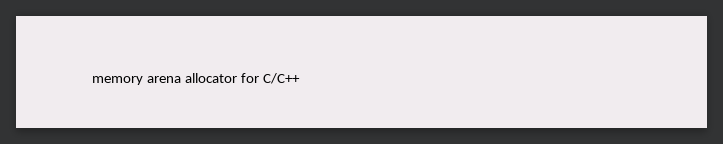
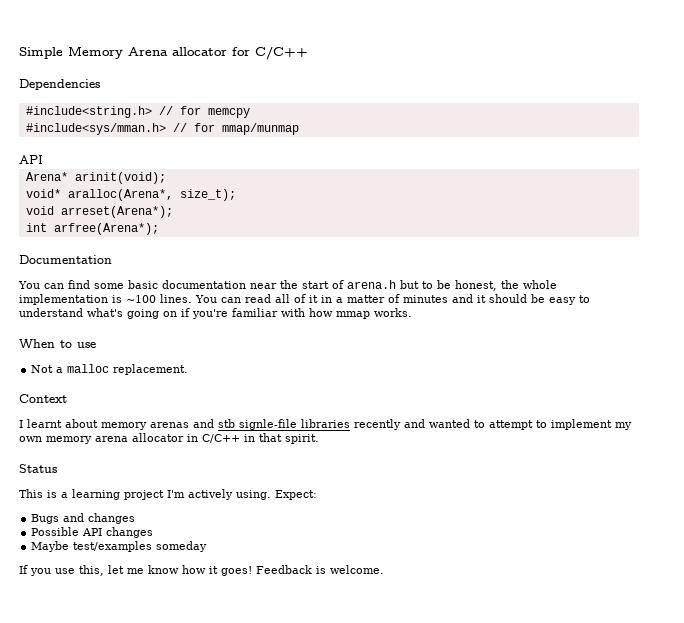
[92,73,300,85] memory arena allocator for C/C++ -> [19,46,308,60] [19,79,100,90] [25,106,250,118] [25,123,299,135] [19,155,43,164] [25,172,166,184] [25,189,236,201] [25,206,173,218] [25,223,159,235] [19,255,112,264] [18,280,557,291] [19,294,590,305] [19,308,412,319] [19,339,96,349] [31,364,189,375] [19,394,67,403] [19,419,632,430] [19,433,319,444] [19,464,57,473] [19,489,317,500] [31,513,136,524] [31,527,154,538] [31,541,208,552] [19,565,384,576] Simple Memory Arena allocator for C/C++ // Dependencies // #include<string.h> // for memcpy // #include<sys/mman.h> // for mmap/munmap // API // Arena* arinit(void); // void* aralloc(Arena*, size_t); // void arreset(Arena*); // int arfree(Arena*); // Documentation // You can find some basic documentation near the start of arena.h but to be honest, the whole implementation is ~100 lines. You can read all of it in a matter of minutes and it should be easy to understand what's going on if you're familiar with how mmap works. // When to use // Not a malloc replacement. // Context // I learnt about memory arenas and stb signle-file libraries recently and wanted to attempt to implement my own memory arena allocator in C/C++ in that spirit. // Status // This is a learning project I'm actively using. Expect: // Bugs and changes // Possible API changes // Maybe test/examples someday // If you use this, let me know how it goes! Feedback is welcome.

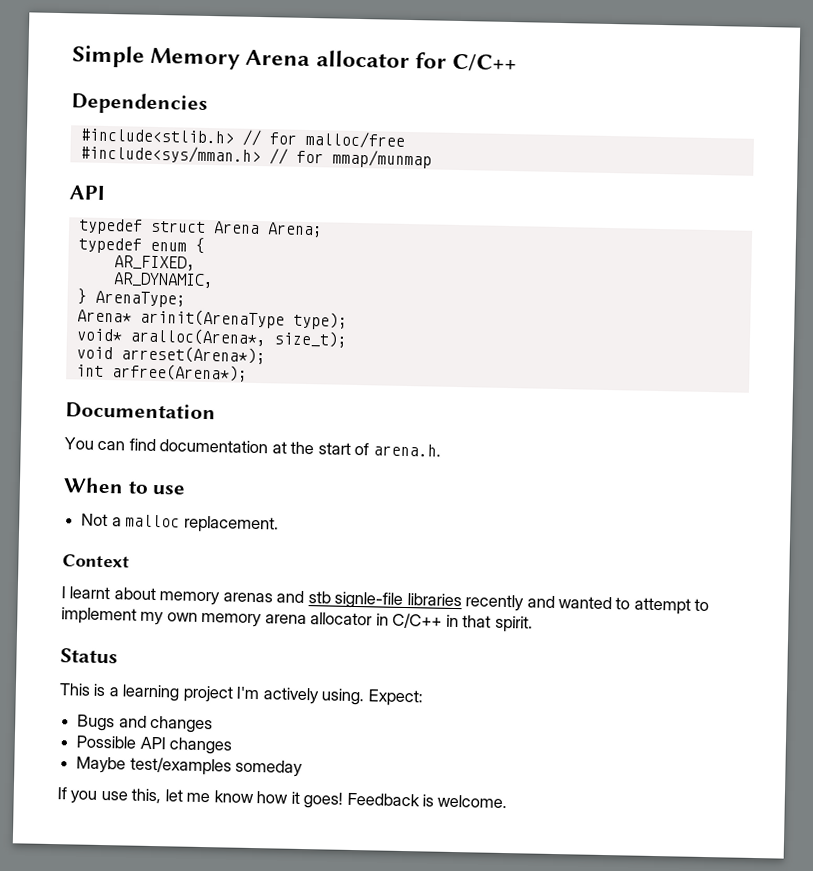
[25,106,250,118] #include<string.h> // for memcpy -> [79,128,406,149] #include<stlib.h> // for malloc/free
(43, 159) none -> [77,218,323,238] [77,237,205,254] [113,255,196,271] [112,272,214,289] [76,288,186,308] // typedef struct Arena Arena; // typedef enum { // AR_FIXED, // AR_DYNAMIC, // } ArenaType;
[74,172,166,184] arinit(void); -> [139,308,348,330] arinit(ArenaType type);
[94,280,557,291] [19,294,590,305] [19,308,412,319] some basic documentation near the start of arena.h but to be honest, the whole implementation is ~100 lines. You can read all of it in a matter of minutes and it should be easy to understand what's going on if you're familiar with how mmap works. -> [159,439,441,457] documentation at the start of arena.h.

